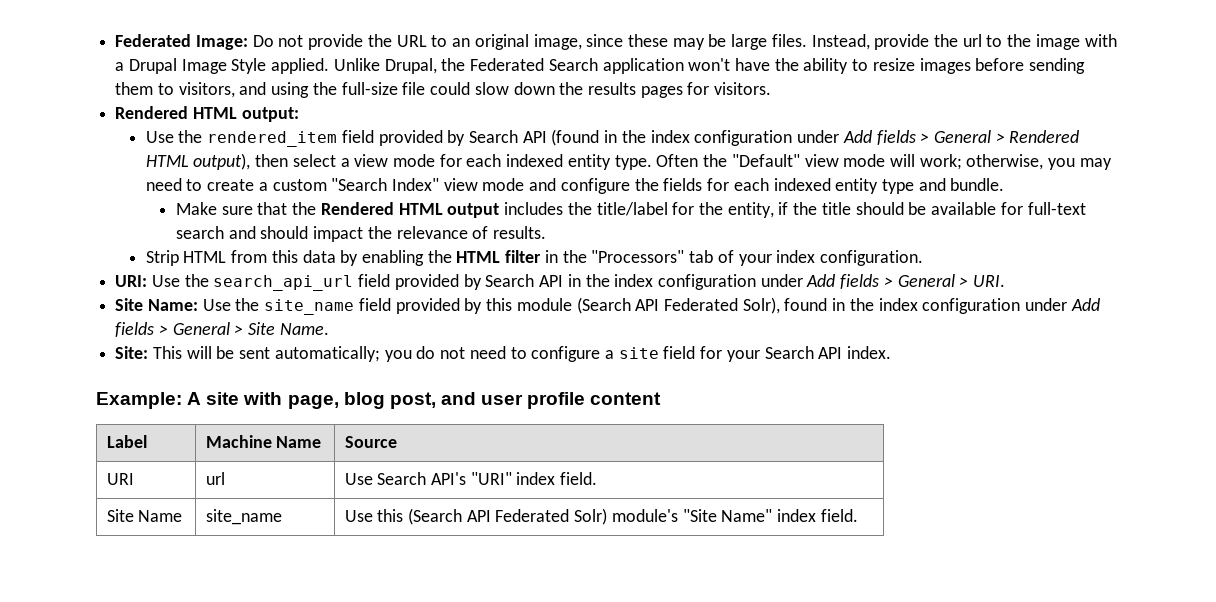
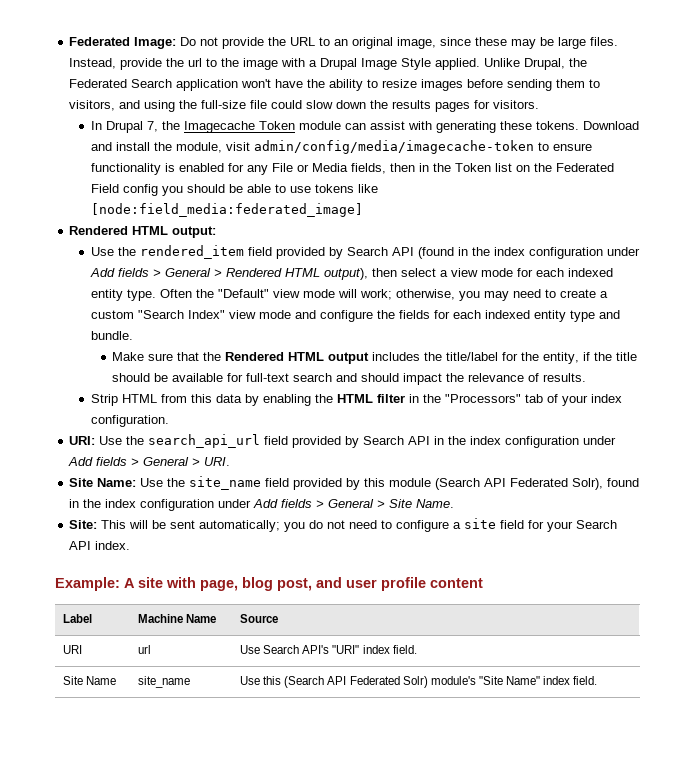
(772, 88) none -> [90,121,639,133] [90,140,592,154] [90,163,614,175] [90,184,378,196] [90,203,363,217] // In Drupal 7, the Imagecache Token module can assist with generating these tokens. Download and install the module, visit admin/config/media/imagecache-token to ensure functionality is enabled for any File or Media fields, then in the Token list on the Federated Field config you should be able to use tokens like [node:field_media:federated_image]

